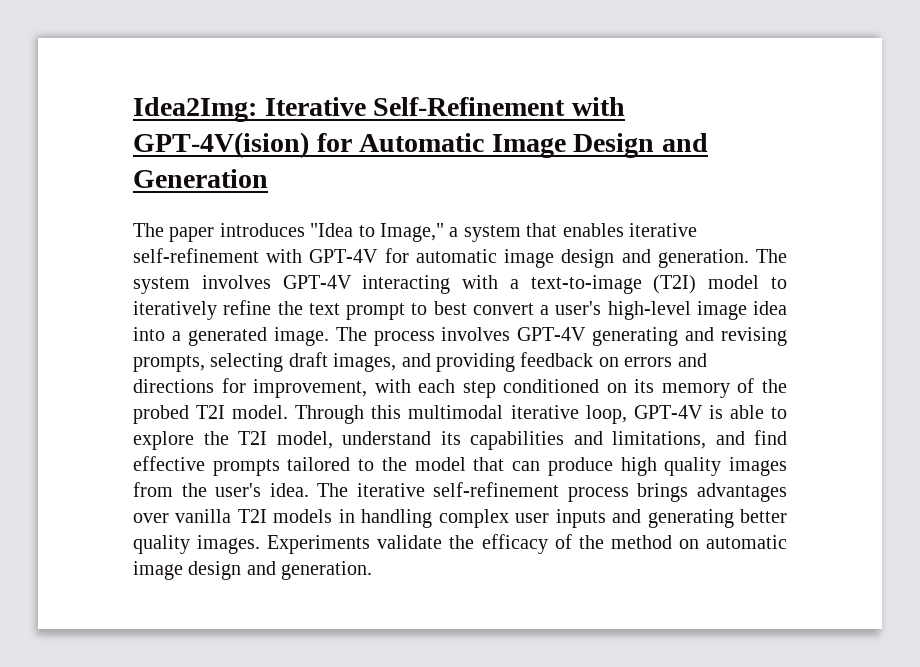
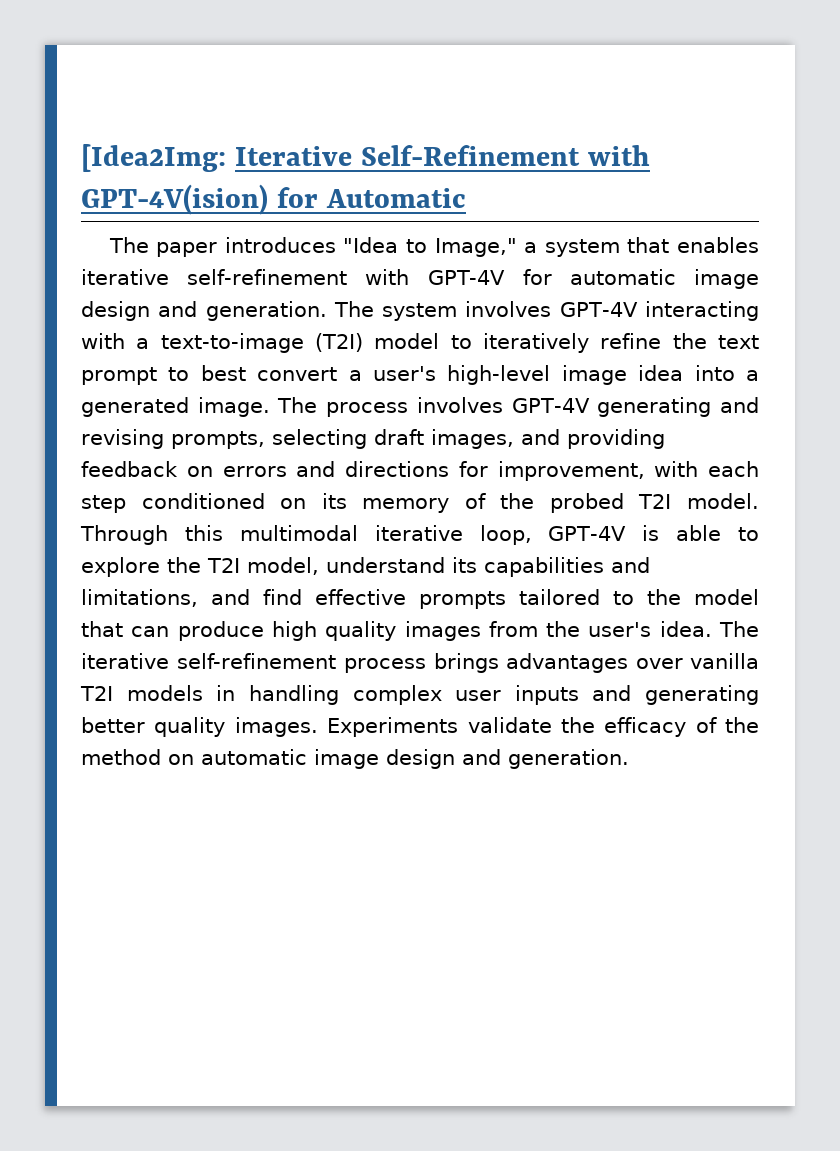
[133,97,257,122] Idea2Img: -> [81,144,226,172] [Idea2Img:
[491,133,708,158] [133,169,268,188] Image Design and Generation -> (466, 198) none

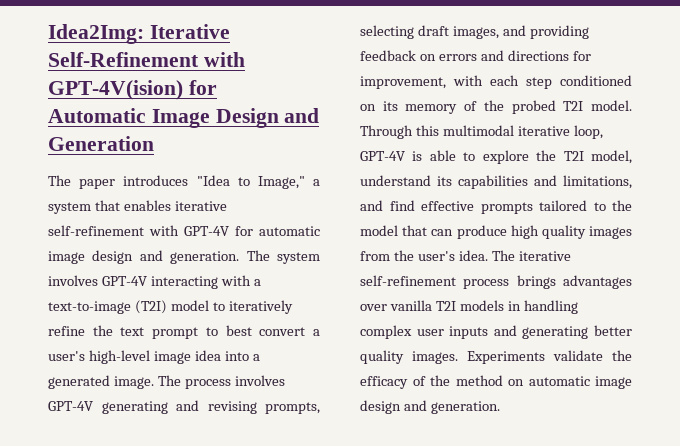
[81,144,226,172] [Idea2Img: -> [48,24,144,44] Idea2Img:
(466, 198) none -> [151,108,320,128] [48,136,154,151] Image Design and Generation

